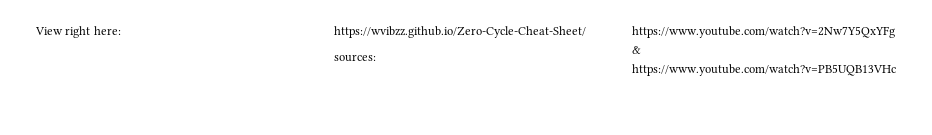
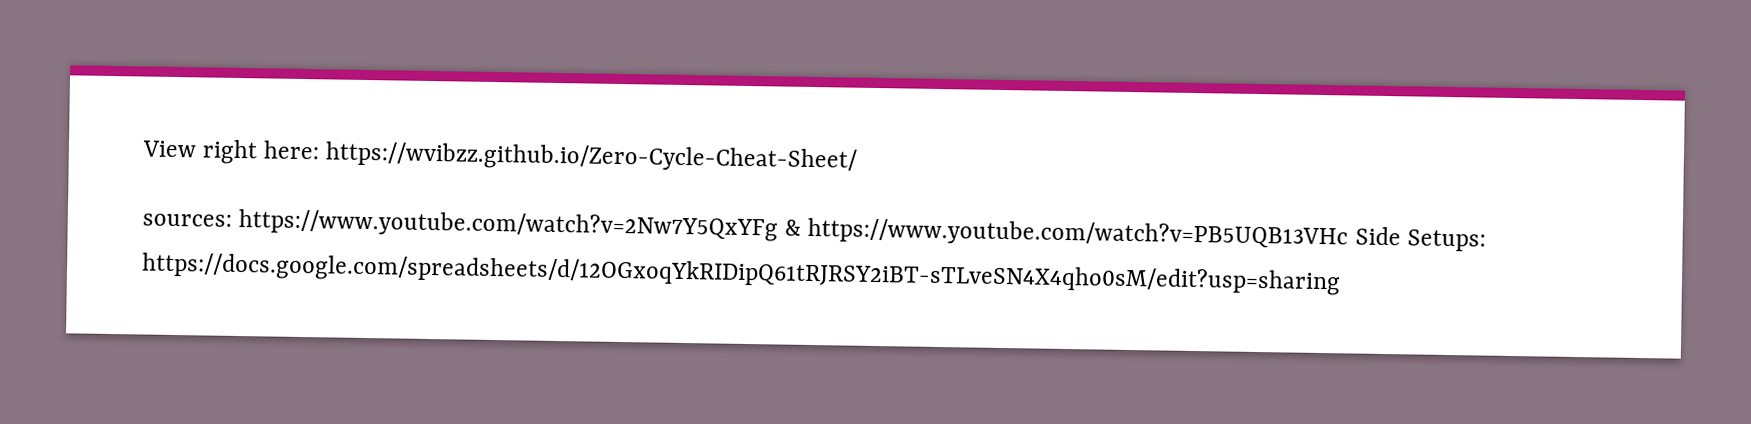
(896, 70) none -> [1354,226,1486,252] [141,252,1341,296] Side Setups: https://docs.google.com/spreadsheets/d/12OGxoqYkRIDipQ61tRJRSY2iBT-sTLveSN4X4qho0sM/edit?usp=sharing

